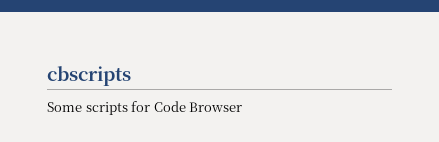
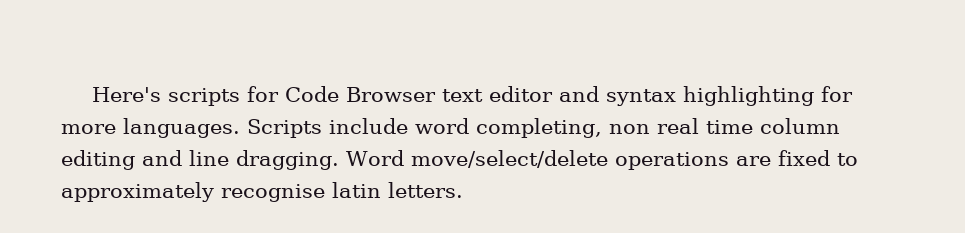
[47,66,131,86] [47,102,82,112] cbscripts // Some -> [92,87,162,102] Here's
(243, 107) none -> [442,86,854,106] [61,118,840,138] [61,150,858,170] [61,182,463,202] text editor and syntax highlighting for more languages. Scripts include word completing, non real time column editing and line dragging. Word move/select/delete operations are fixed to approximately recognise latin letters.

